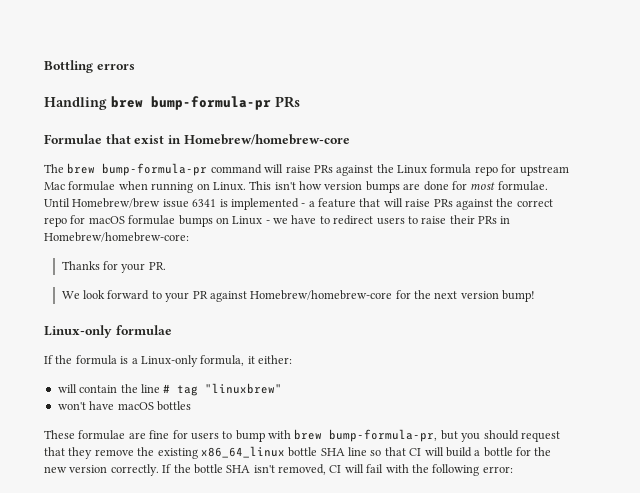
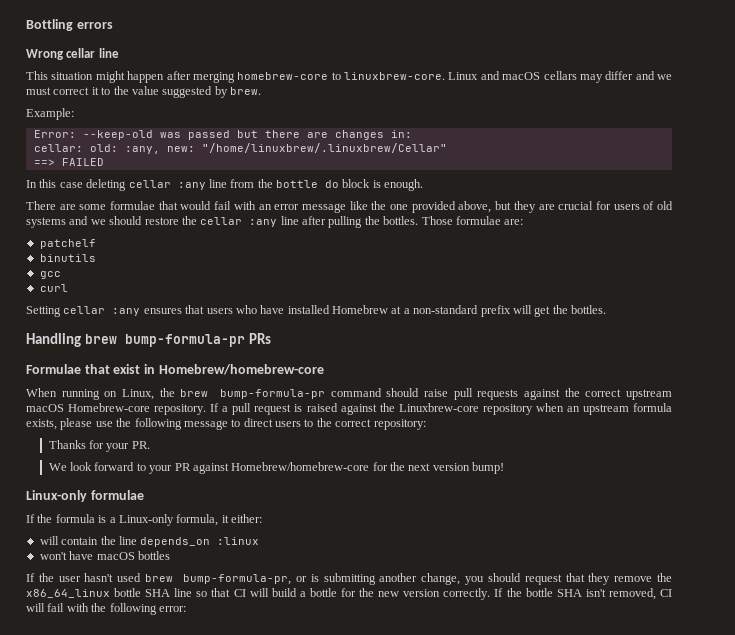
(135, 67) none -> [26,48,119,60] [26,71,672,83] [26,86,261,98] [26,108,74,120] [33,130,412,140] [33,143,447,154] [33,158,104,166] [26,179,424,191] [26,201,673,213] [26,216,524,228] [39,239,96,249] [39,254,96,262] [39,271,61,279] [39,284,68,292] [26,305,606,317] // Wrong cellar line // This situation might happen after merging homebrew-core to linuxbrew-core. Linux and macOS cellars may differ and we must correct it to the value suggested by brew. // Example: // Error: --keep-old was passed but there are changes in: // cellar: old: :any, new: "/home/linuxbrew/.linuxbrew/Cellar" // ==> FAILED // In this case deleting cellar :any line from the bottle do block is enough. // There are some formulae that would fail with an error message like the one provided above, but they are crucial for users of old systems and we should restore the cellar :any line after pulling the bottles. Those formulae are: // patchelf // binutils // gcc // curl // Setting cellar :any ensures that users who have installed Homebrew at a non-standard prefix will get the bottles.
[44,163,569,176] [44,181,548,193] [44,198,553,210] [44,215,511,227] [44,232,189,242] The brew bump-formula-pr command will raise PRs against the Linux formula repo for upstream Mac formulae when running on Linux. This isn't how version bumps are done for most formulae. Until Homebrew/brew issue 6341 is implemented - a feature that will raise PRs against the correct repo for macOS formulae bumps on Linux - we have to redirect users to raise their PRs in Homebrew/homebrew-core: -> [26,388,672,400] [26,403,672,415] [26,418,426,430] When running on Linux, the brew bump-formula-pr command should raise pull requests against the correct upstream macOS Homebrew-core repository. If a pull request is raised against the Linuxbrew-core repository when an upstream formula exists, please use the following message to direct users to the correct repository:
[163,383,283,396] # tag "linuxbrew" -> [140,537,260,547] depends_on :linux
[44,429,458,442] These formulae are fine for users to bump with brew bump-formula-pr, but -> [26,573,461,585] If the user hasn't used brew bump-formula-pr, or is submitting another change,
[157,448,198,459] existing -> (672, 577) none

